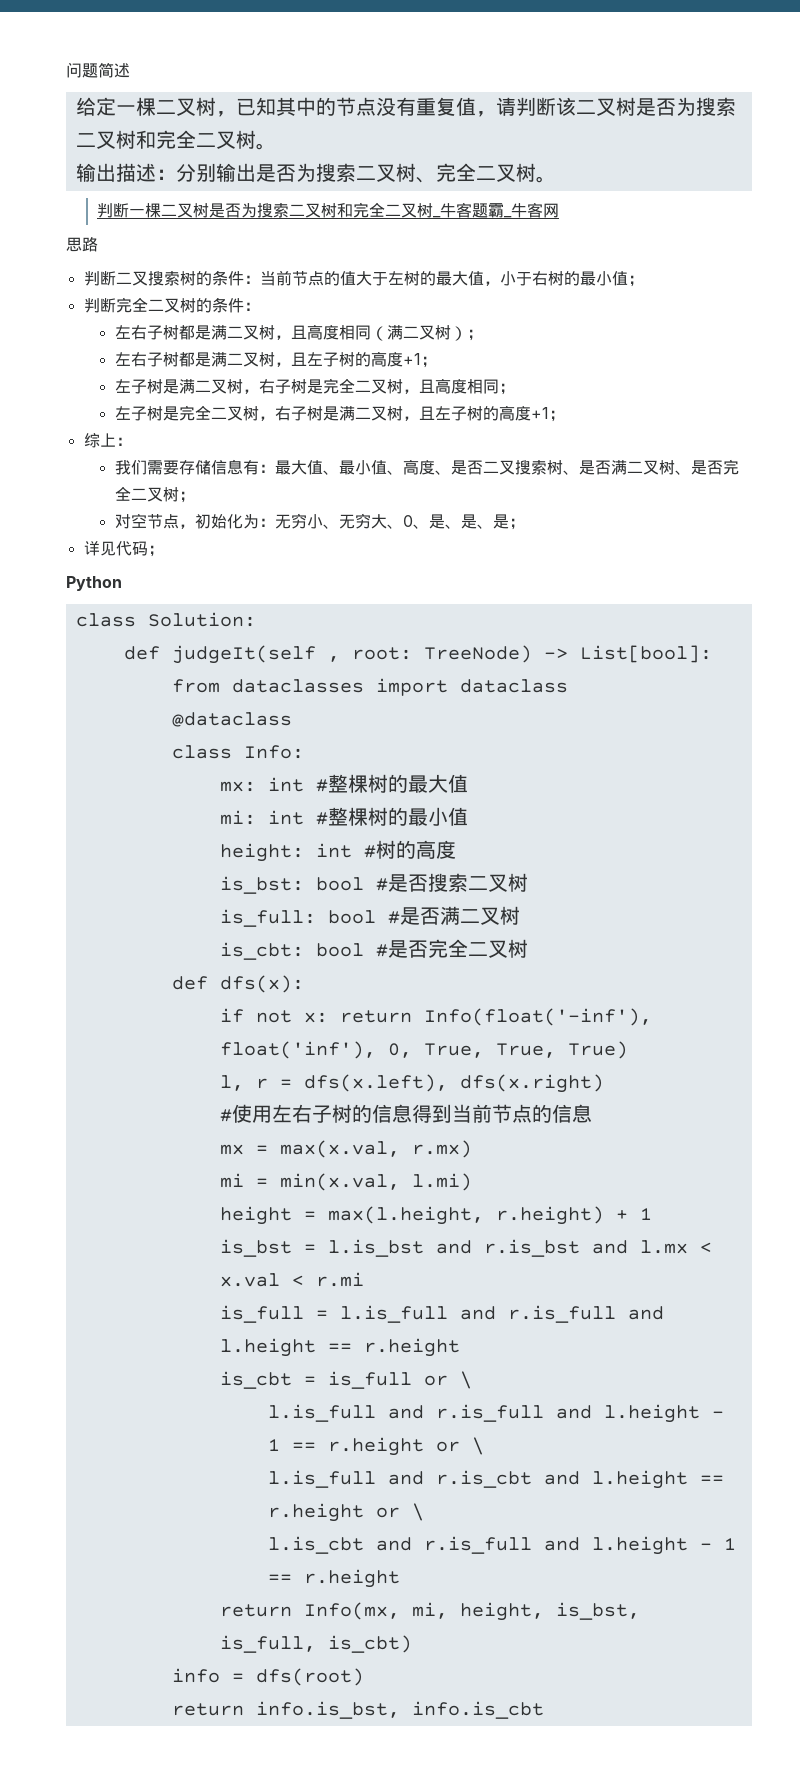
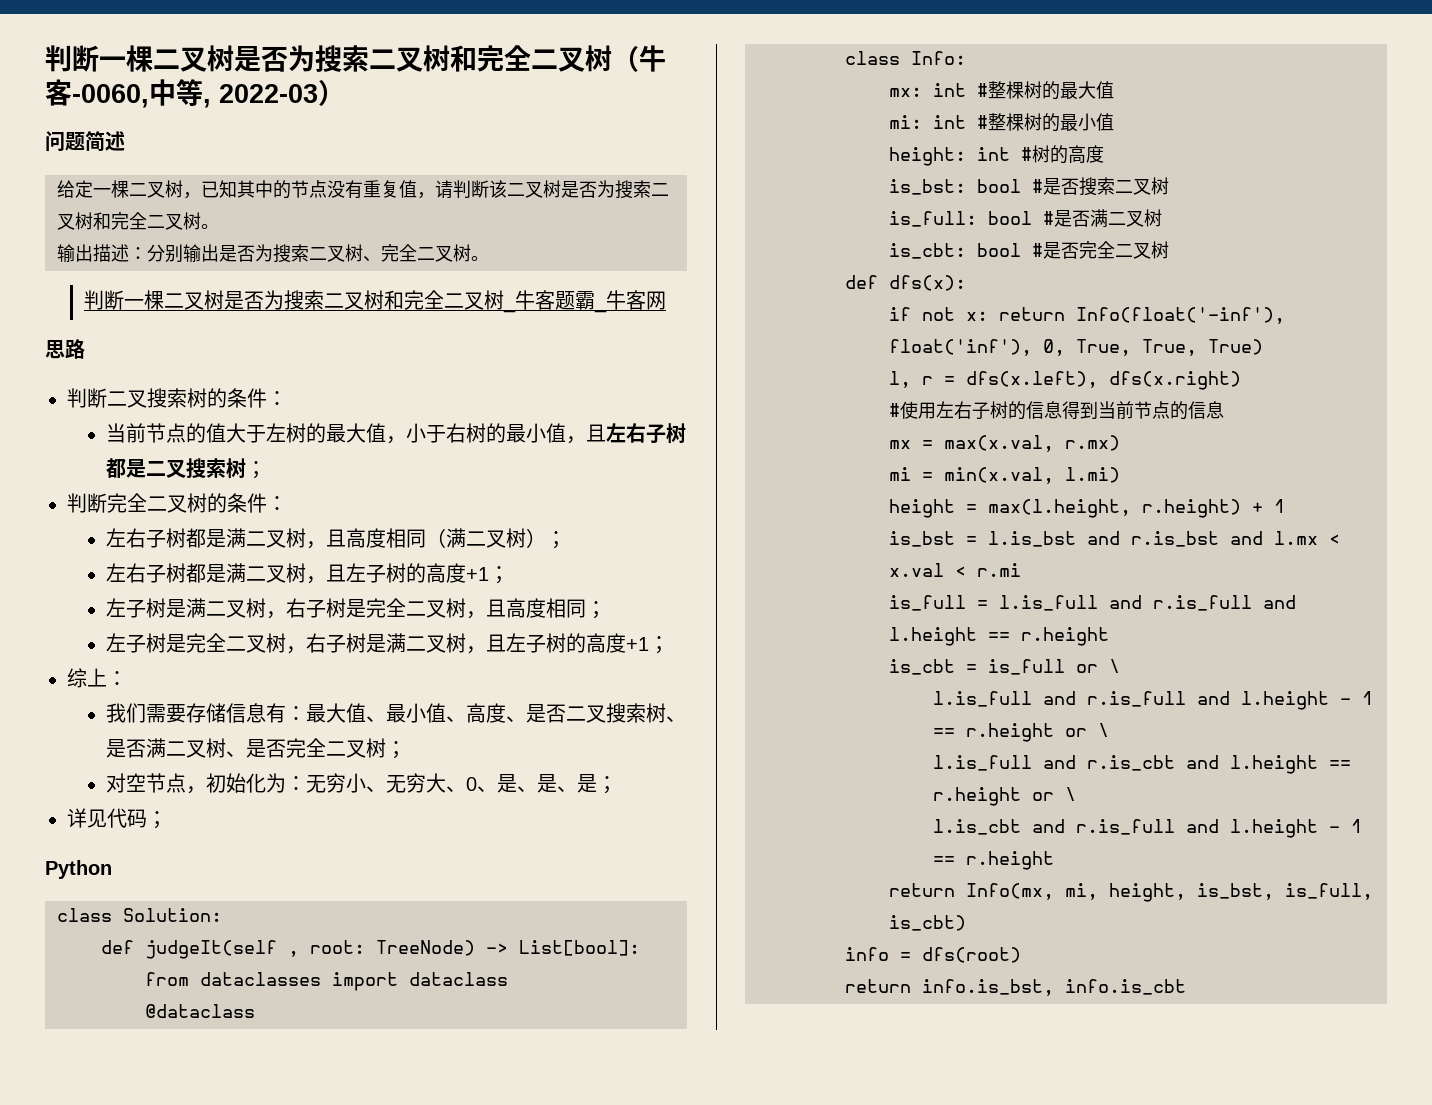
(66, 70) none -> [45,45,666,72] [45,79,345,108] 判断一棵二叉树是否为搜索二叉树和完全二叉树（牛客-0060,中等, 2022-03） //
(260, 279) none -> (287, 398) //
(628, 278) none -> [565,423,686,444] [105,458,246,479] ，且左右子树都是二叉搜索树

